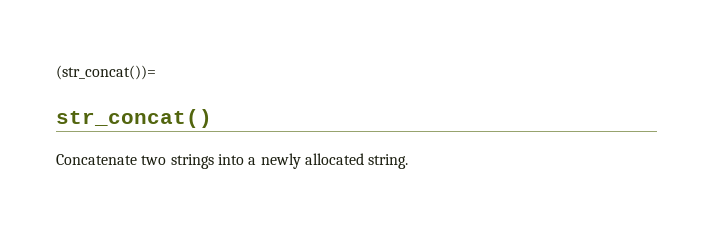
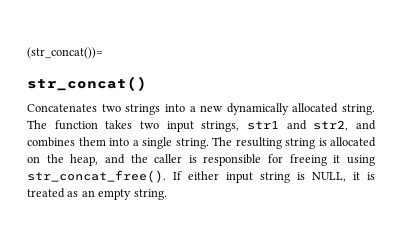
[56,154,137,165] Concatenate -> [27,104,97,112] Concatenates
[260,153,364,169] newly allocated -> [200,103,375,115] [27,120,376,132] [27,137,376,149] [27,154,375,166] [27,170,375,183] [27,188,132,200] new dynamically allocated string. The function takes two input strings, str1 and str2, and combines them into a single string. The resulting string is allocated on the heap, and the caller is responsible for freeing it using str_concat_free(). If either input string is NULL, it is treated as an empty

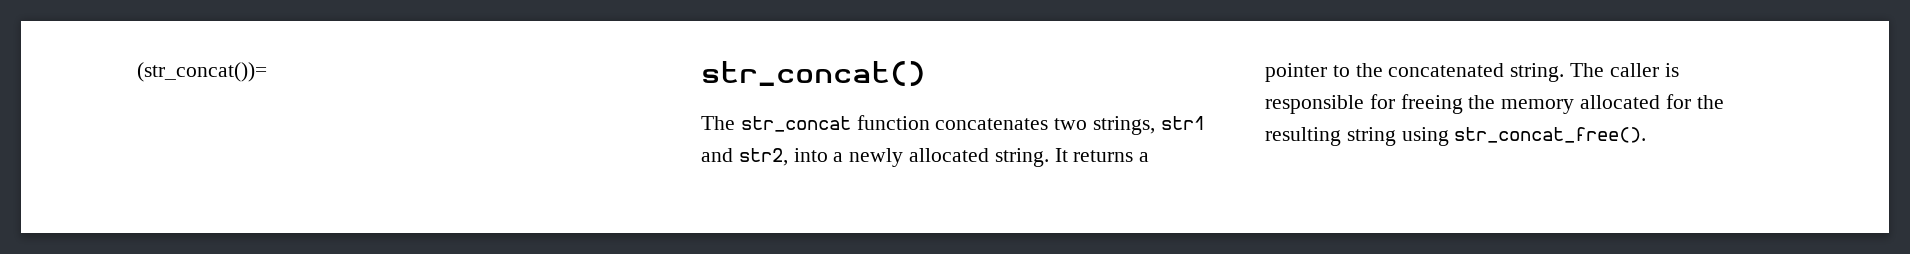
[27,103,375,115] [27,120,376,132] [27,137,376,149] [27,154,148,166] Concatenates two strings into a new dynamically allocated string. The function takes two input strings, str1 and str2, and combines them into a single string. The resulting string is allocated on the heap, and the -> [701,115,1205,135] [701,148,1150,167] [1265,63,1605,82] The str_concat function concatenates two strings, str1 and str2, into a newly allocated string. It returns a pointer to the concatenated string. The
[333,155,375,166] [27,170,375,183] [27,188,167,200] it using str_concat_free(). If either input string is NULL, it is treated as an empty string. -> [1468,94,1724,114] [1265,127,1647,146] the memory allocated for the resulting string using str_concat_free().

